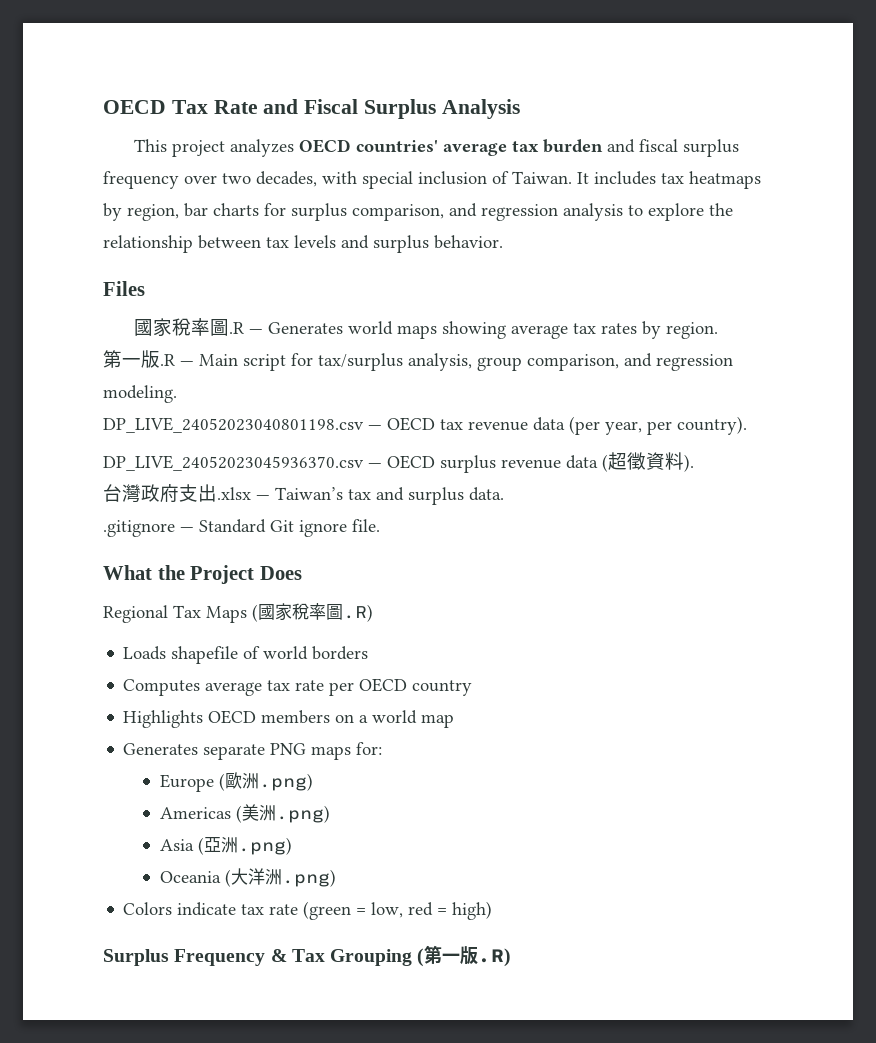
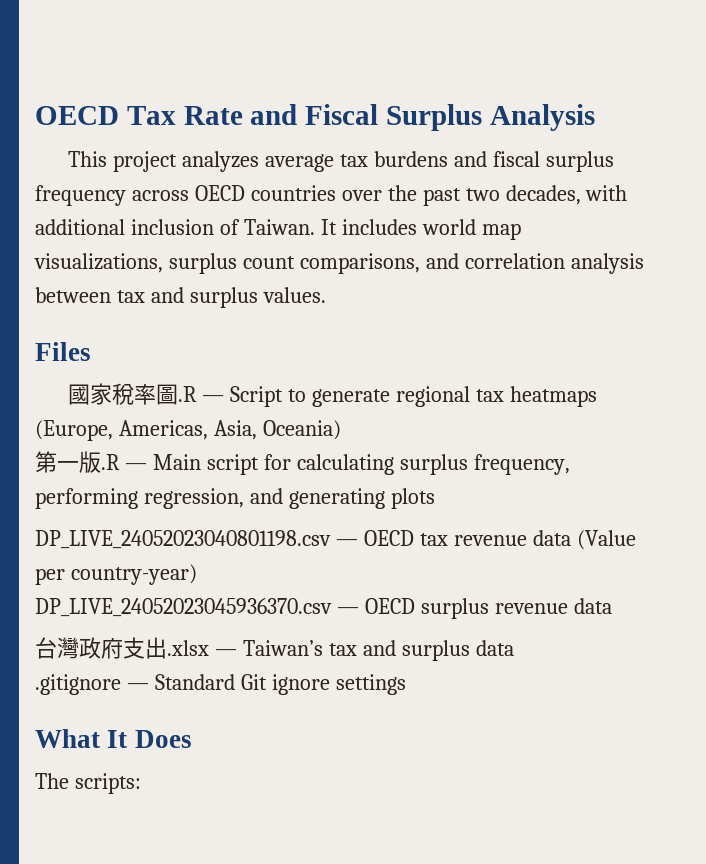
[298,139,603,156] OECD countries' average tax burden -> [264,151,448,172] average tax burdens
[184,175,217,184] over -> [131,185,461,206] across OECD countries over the past
[362,171,413,189] special -> [35,219,125,235] additional
[661,171,761,189] [103,203,733,221] [103,235,193,253] tax heatmaps by region, bar charts for surplus comparison, and regression analysis to explore the relationship -> [421,219,521,240] [34,253,644,274] world map visualizations, surplus count comparisons, and correlation analysis
[294,235,503,253] levels and surplus behavior. -> [150,287,326,308] and surplus values.
[267,321,718,339] Generates world maps showing average tax rates by region. -> [229,386,597,407] [35,420,341,441] Script to generate regional tax heatmaps (Europe, Americas, Asia, Oceania)
[318,353,733,371] [103,385,177,403] tax/surplus analysis, group comparison, and regression modeling. -> [296,454,570,475] [35,488,435,509] calculating surplus frequency, performing regression, and generating plots
[569,416,747,435] (per year, per country). -> [576,530,636,550] [35,564,197,585] (Value per country-year)
[602,452,694,472] (超徵資料). -> (612, 606) none
[469,487,504,501] data. -> [475,640,514,656] data
[352,519,380,532] file. -> [335,674,406,695] settings
[157,565,255,584] the Project -> [107,730,128,748] It
[103,603,373,623] [123,646,369,664] [123,678,473,696] [123,710,455,728] [123,742,383,760] [159,772,313,792] [159,804,330,823] [159,837,292,855] [159,868,336,887] [123,901,493,920] [103,945,512,967] Regional Tax Maps (國家稅率圖.R) // Loads shapefile of world borders // Computes average tax rate per OECD country // Highlights OECD members on a world map // Generates separate PNG maps for: // Europe (歐洲.png) // Americas (美洲.png) // Asia (亞洲.png) // Oceania (大洋洲.png) // Colors indicate tax rate (green = low, red = high) // Surplus Frequency & Tax Grouping (第一版.R) -> [35,773,141,794] The scripts:

